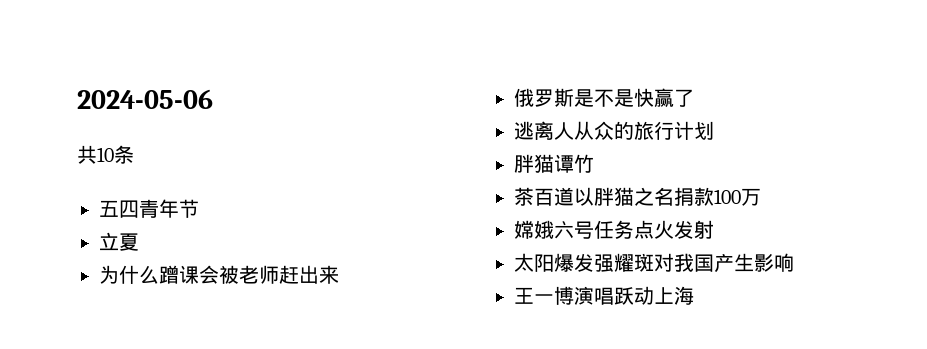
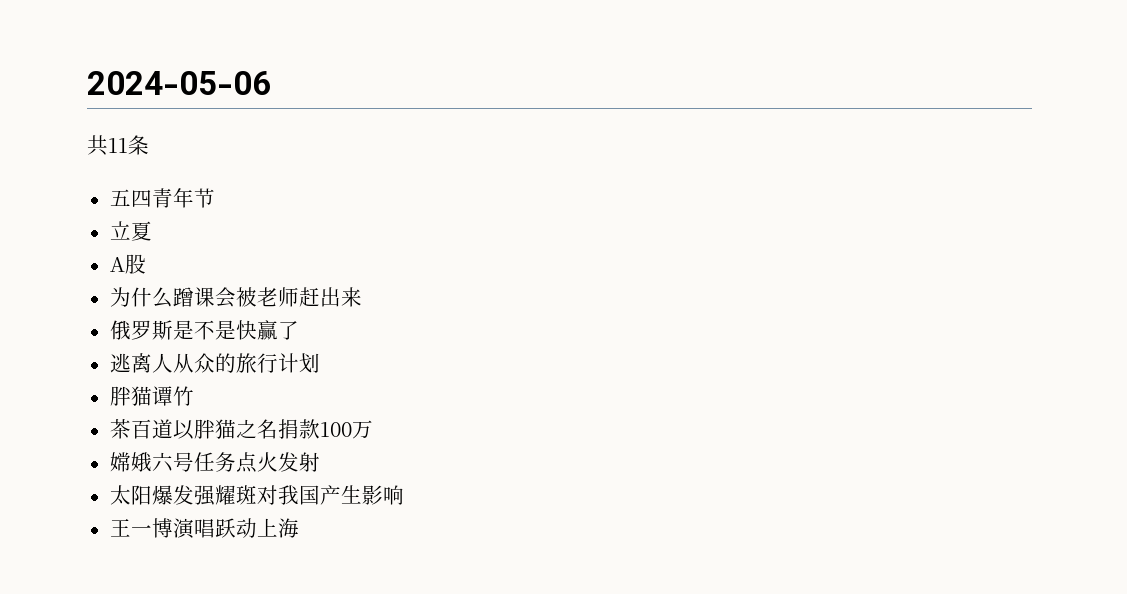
[97,147,114,162] 10 -> [108,138,128,153] 11
(139, 242) none -> [109,254,146,274] // A股

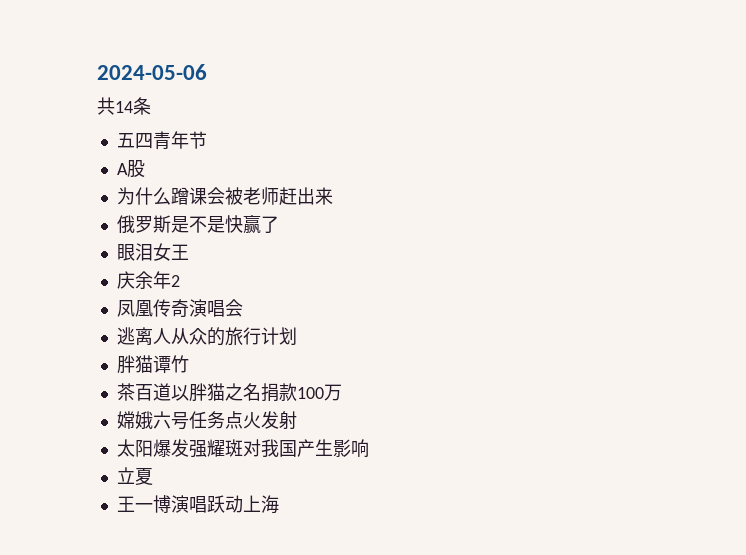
[108,138,128,153] 11 -> [115,101,133,113] 14
[109,221,152,241] // 立夏 -> (207, 140) none
(299, 330) none -> [116,243,189,261] [116,271,180,290] [116,299,243,317] // 眼泪女王 // 庆余年2 // 凤凰传奇演唱会
(404, 495) none -> [116,467,153,485] // 立夏

